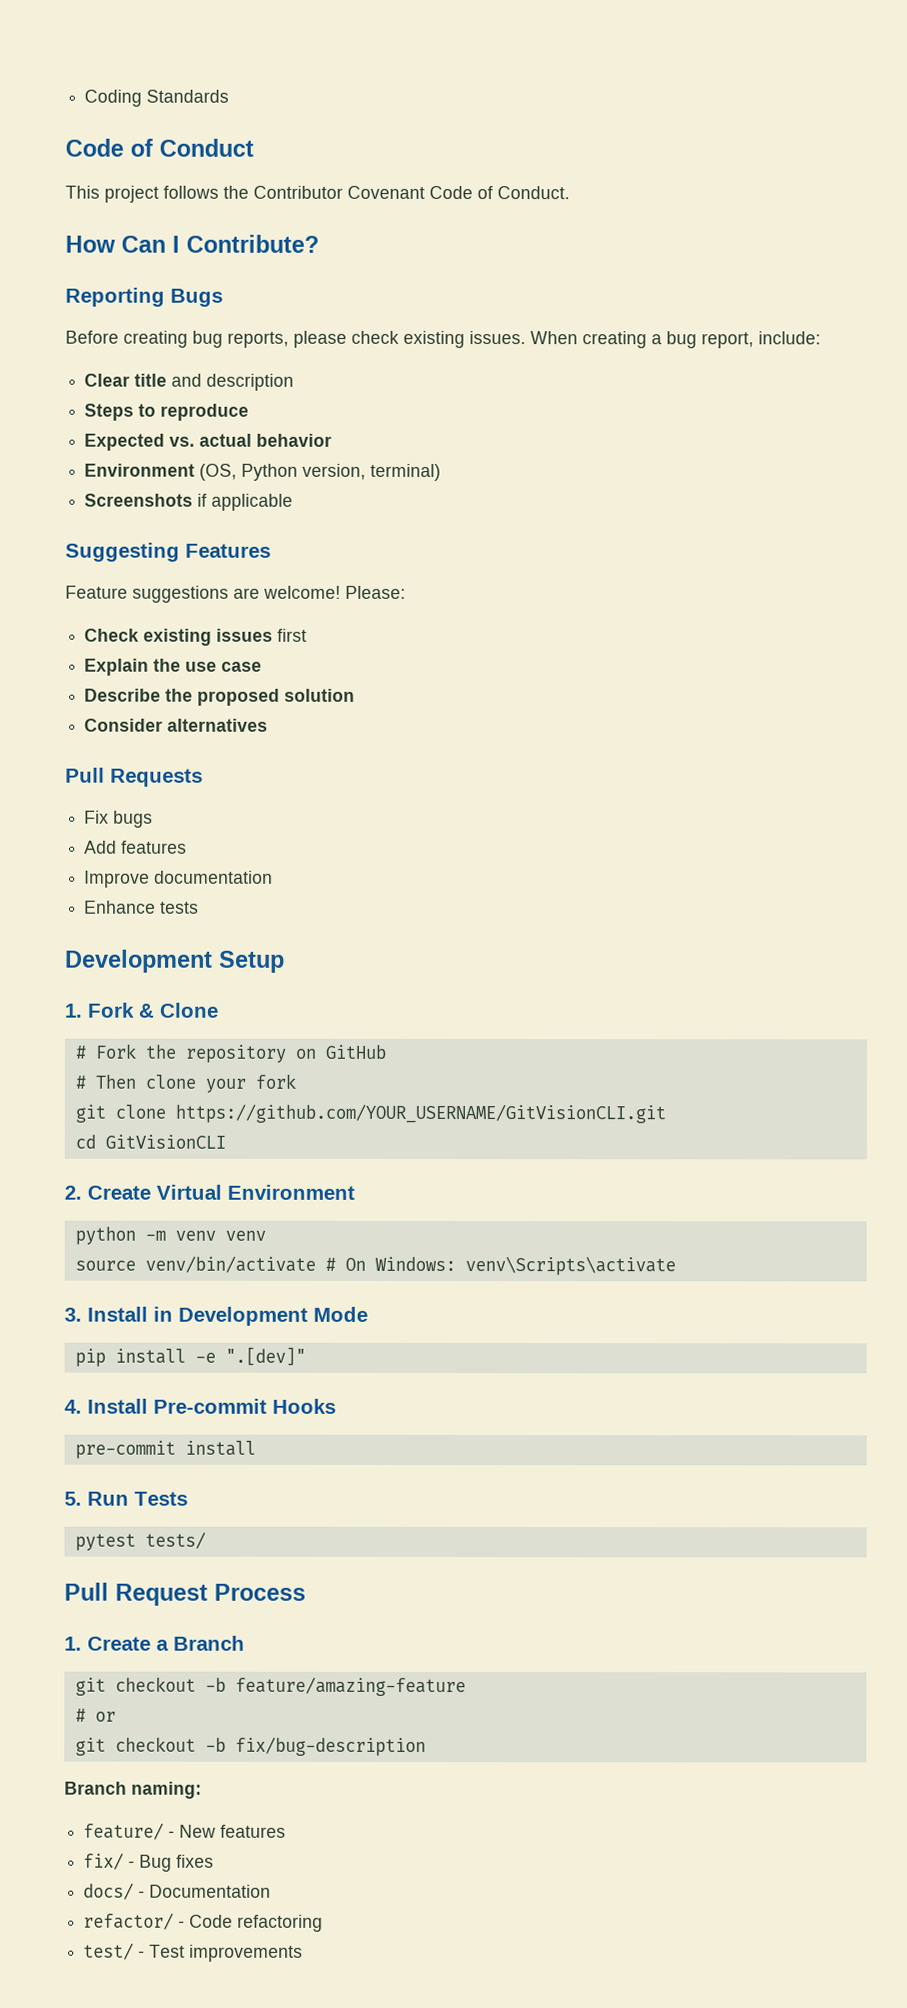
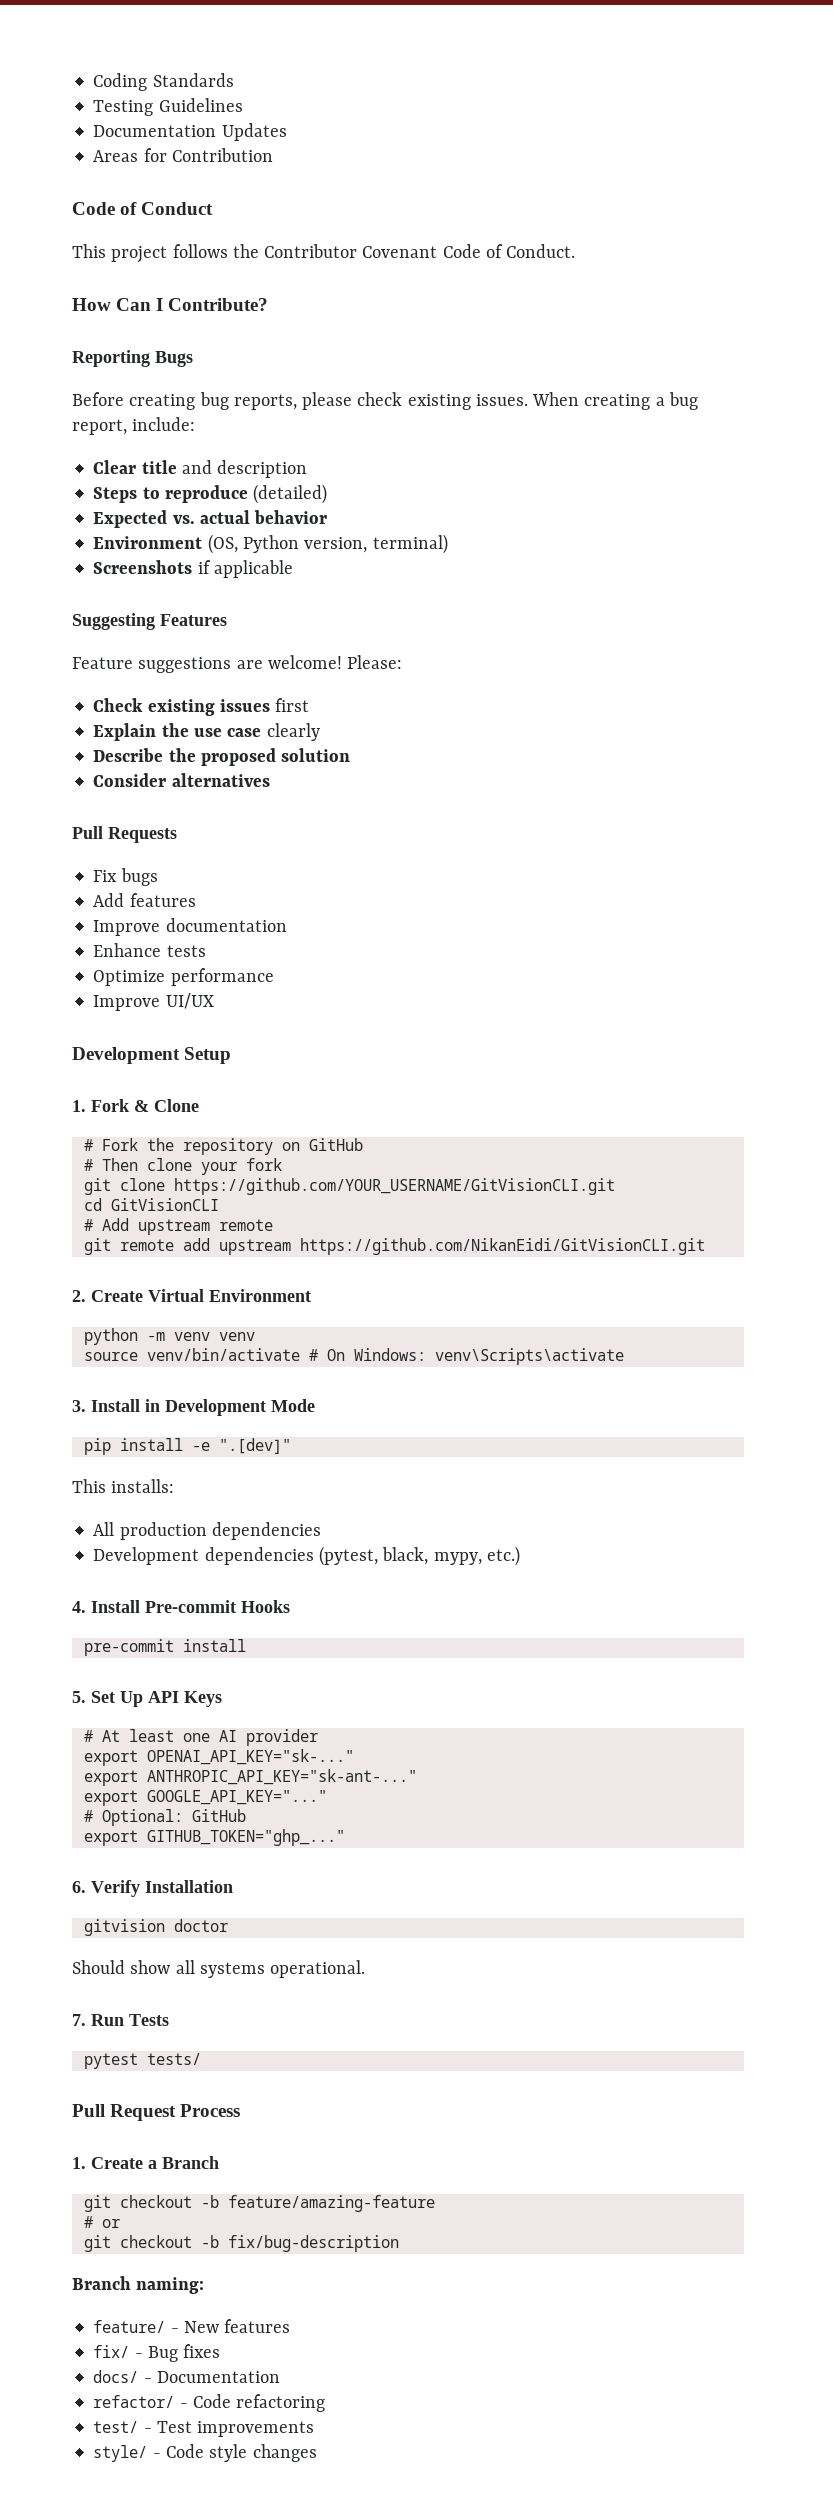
(230, 96) none -> [93,98,243,116] [93,123,287,141] [93,148,273,162] // Testing Guidelines // Documentation Updates // Areas for Contribution
(250, 412) none -> [253,484,328,504] (detailed)
(263, 666) none -> [266,723,320,741] clearly
(200, 907) none -> [93,968,274,986] [93,993,214,1011] // Optimize performance // Improve UI/UX
(226, 1141) none -> [83,1218,273,1235] [83,1238,705,1255] // # Add upstream remote // git remote add upstream https://github.com/NikanEidi/GitVisionCLI.git
(306, 1356) none -> [72,1479,175,1493] [93,1522,321,1540] [93,1546,520,1566] // This installs: // All production dependencies // Development dependencies (pytest, black, mypy, etc.)
(82, 1498) none -> [91,1691,222,1707] [83,1729,318,1746] [83,1749,354,1766] [83,1769,417,1786] [83,1790,327,1806] [83,1809,246,1826] [83,1829,345,1846] [72,1880,233,1897] [83,1919,228,1936] [72,1960,366,1978] [72,2014,86,2026] Set Up API Keys // # At least one AI provider // export OPENAI_API_KEY="sk-..." // export ANTHROPIC_API_KEY="sk-ant-..." // export GOOGLE_API_KEY="..." // # Optional: GitHub // export GITHUB_TOKEN="ghp_..." // 6. Verify Installation // gitvision doctor // Should show all systems operational. // 7.
(304, 1953) none -> [93,2444,317,2462] // style/ - Code style changes

